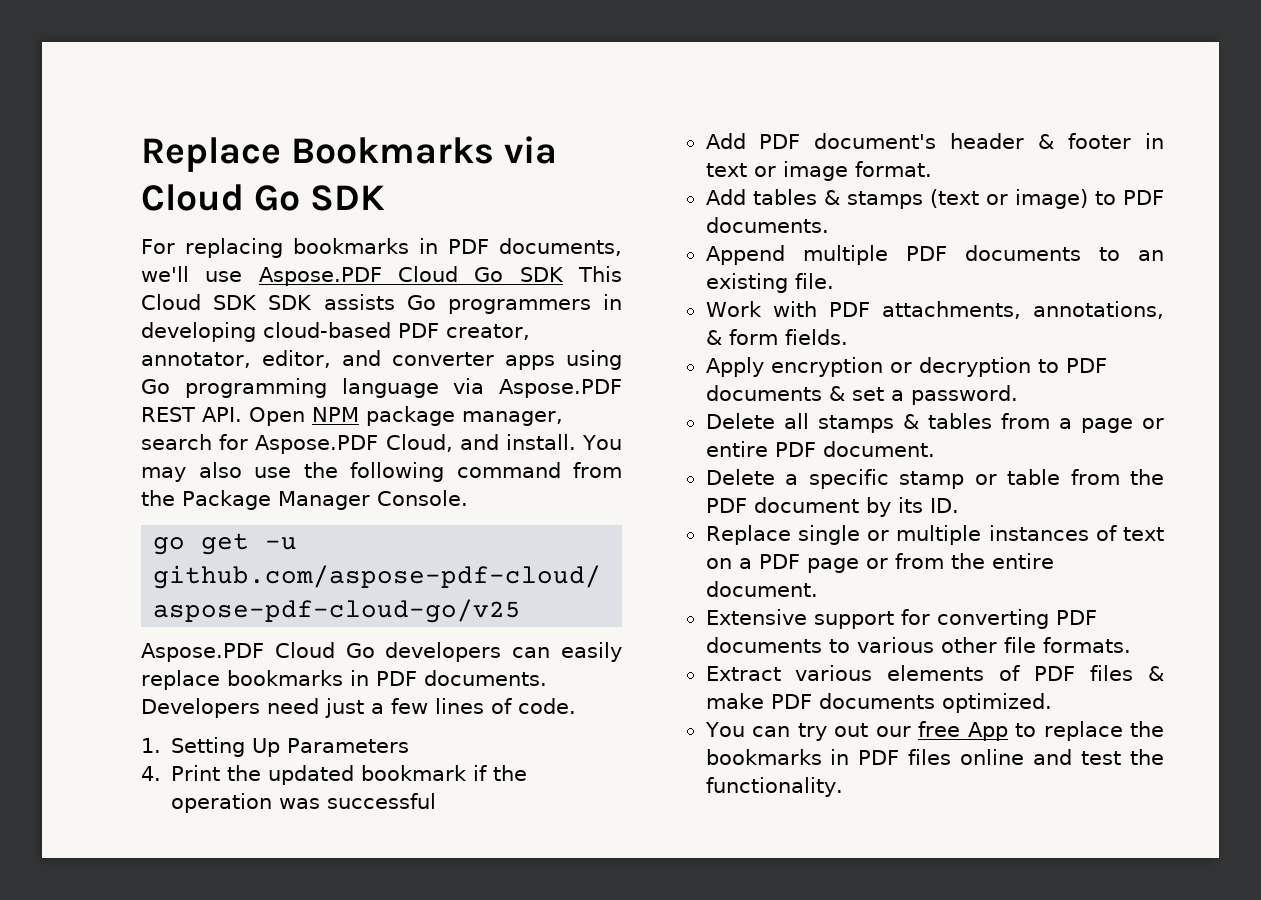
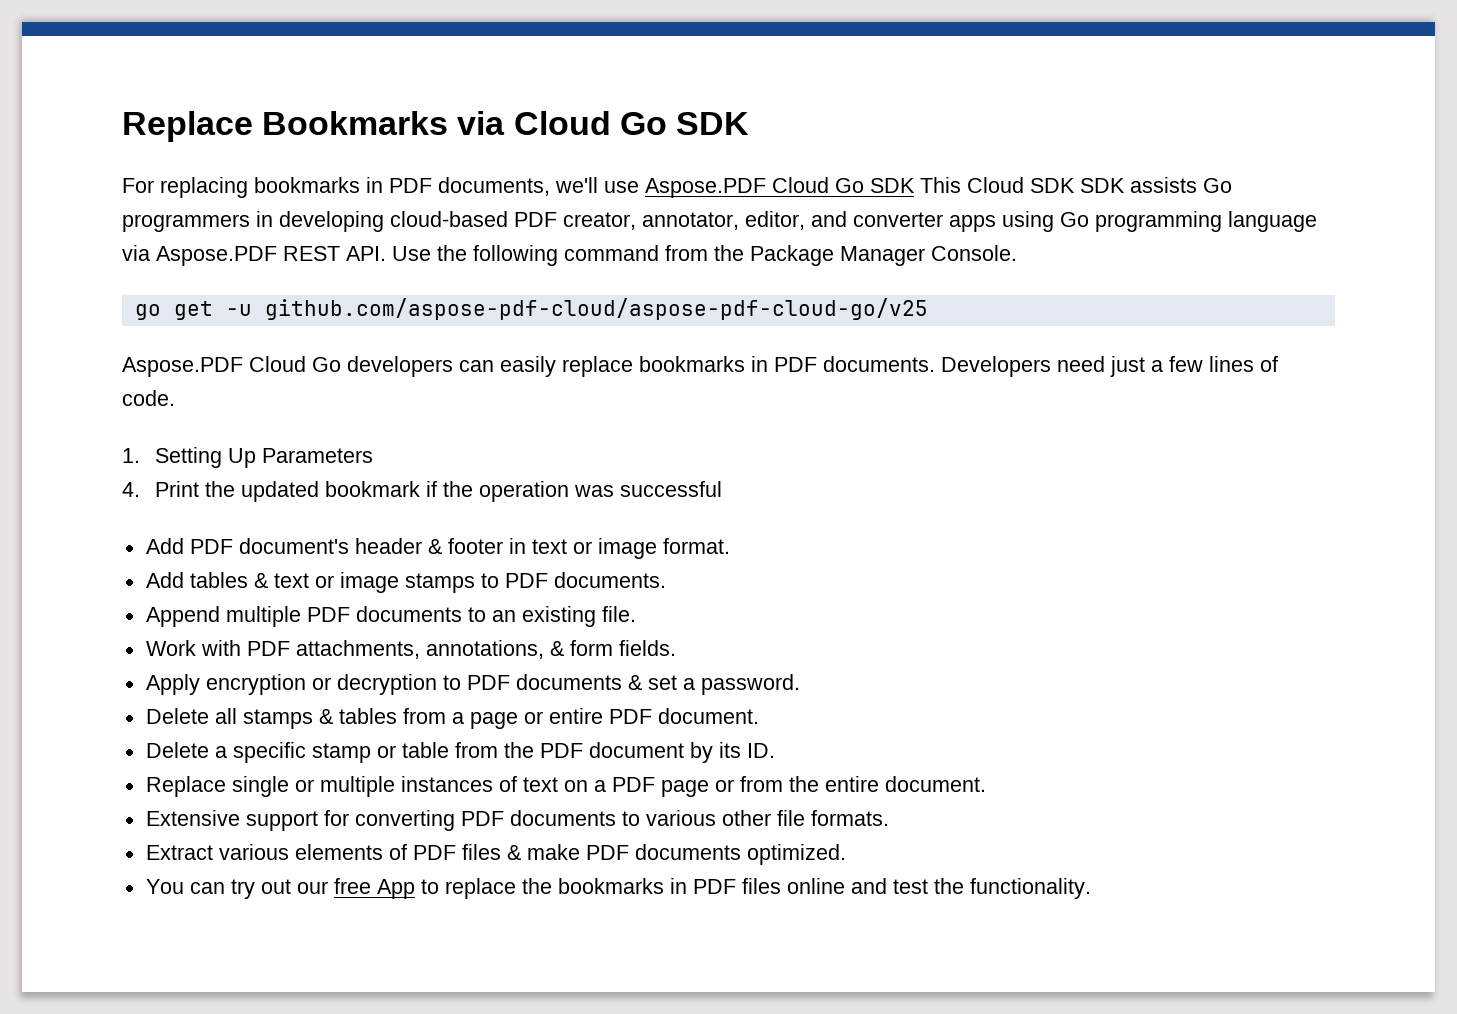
[249,406,563,426] [141,434,623,454] [141,462,291,482] Open NPM package manager, search for Aspose.PDF Cloud, and install. You may also use -> [392,246,431,261] Use
[846,189,1088,209] stamps (text or image) -> [273,572,475,593] text or image stamps

